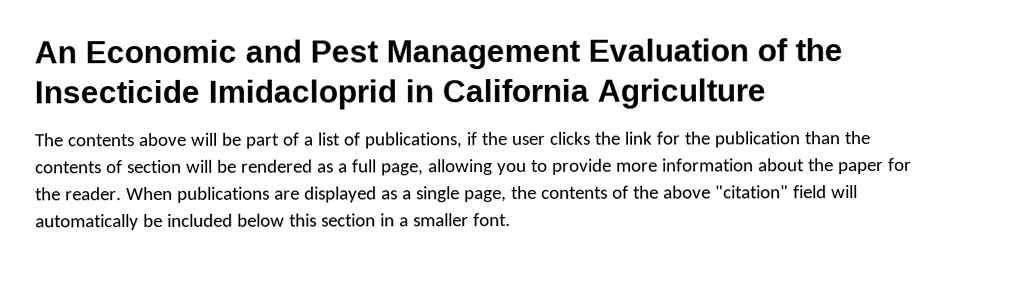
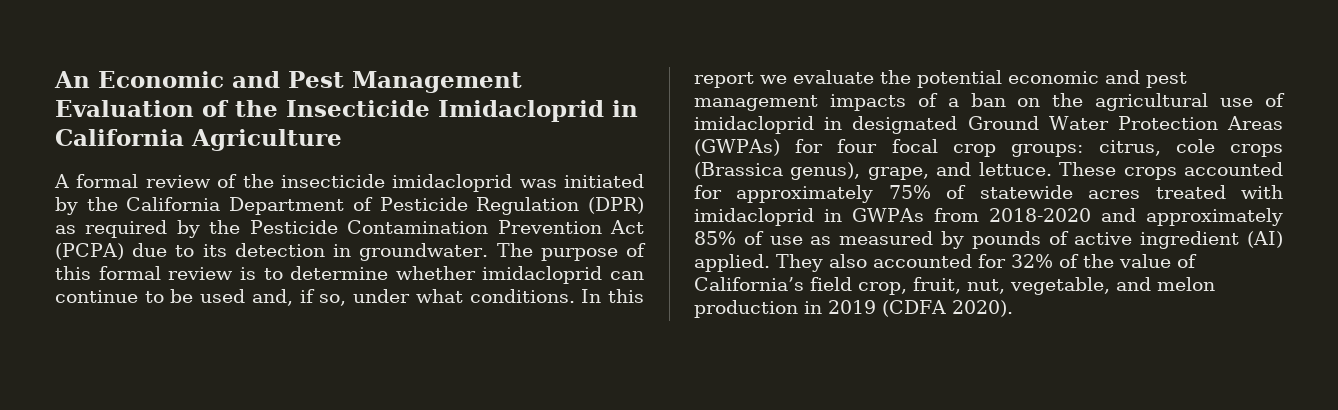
[34,130,870,149] [35,157,912,176] [35,185,858,203] [35,213,511,231] The contents above will be part of a list of publications, if the user clicks the link for the publication than the contents of section will be rendered as a full page, allowing you to provide more information about the paper for the reader. When publications are displayed as a single page, the contents of the above "citation" field will automatically be included below this section in a smaller font. -> [54,174,644,192] [55,197,644,215] [55,220,644,238] [55,243,646,261] [55,266,644,284] [55,289,645,306] [694,70,1187,88] [694,93,1285,111] [694,116,1283,134] [694,139,1283,157] [694,162,1283,180] [694,185,1283,203] [694,208,1283,226] [694,231,1283,249] [694,254,1197,272] [694,277,1215,295] [694,300,1013,318] A formal review of the insecticide imidacloprid was initiated by the California Department of Pesticide Regulation (DPR) as required by the Pesticide Contamination Prevention Act (PCPA) due to its detection in groundwater. The purpose of this formal review is to determine whether imidacloprid can continue to be used and, if so, under what conditions. In this report we evaluate the potential economic and pest management impacts of a ban on the agricultural use of imidacloprid in designated Ground Water Protection Areas (GWPAs) for four focal crop groups: citrus, cole crops (Brassica genus), grape, and lettuce. These crops accounted for approximately 75% of statewide acres treated with imidacloprid in GWPAs from 2018-2020 and approximately 85% of use as measured by pounds of active ingredient (AI) applied. They also accounted for 32% of the value of California’s field crop, fruit, nut, vegetable, and melon production in 2019 (CDFA 2020).

